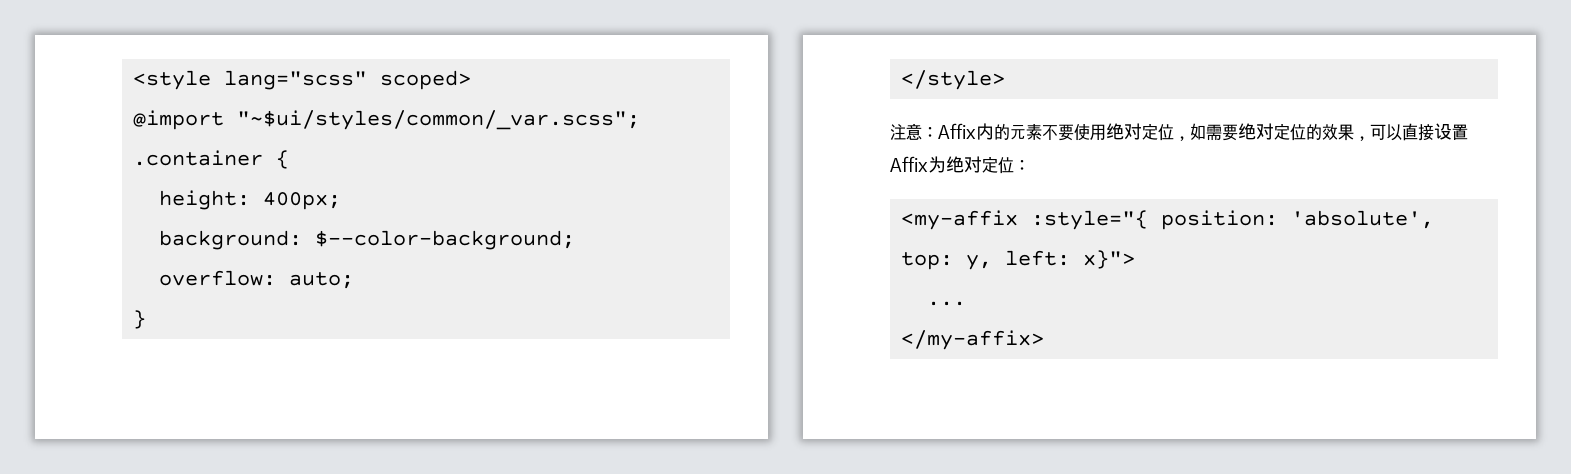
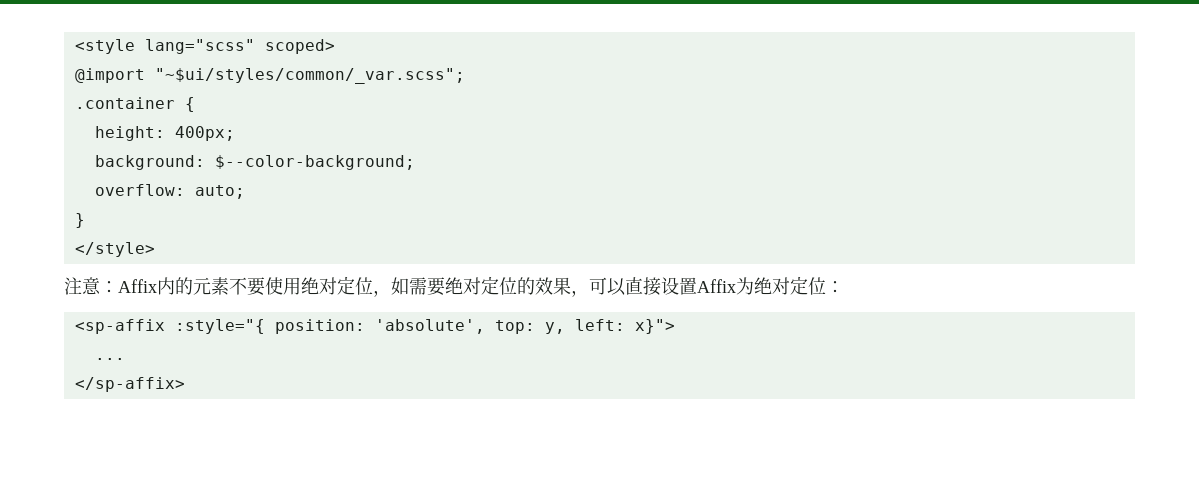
[900,210,1018,230] <my-affix -> [74,319,165,334] <sp-affix
[900,330,1044,350] </my-affix> -> [74,377,185,392] </sp-affix>

